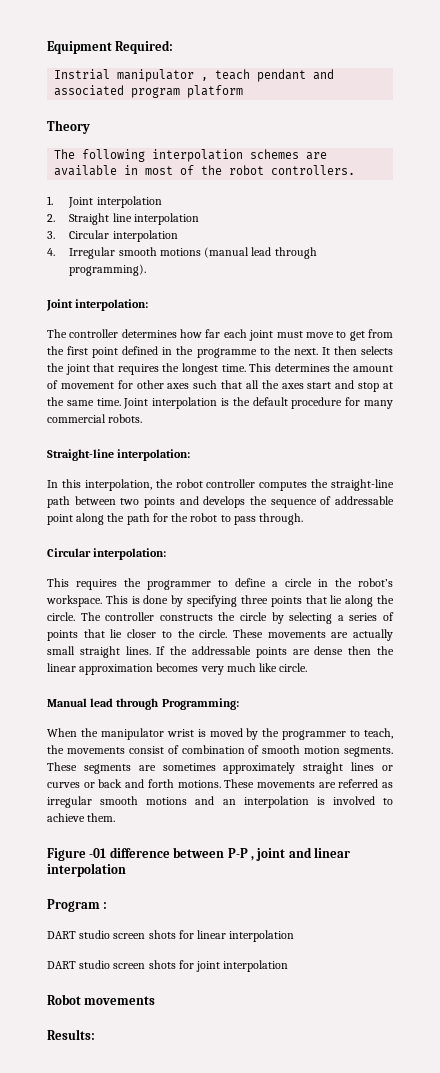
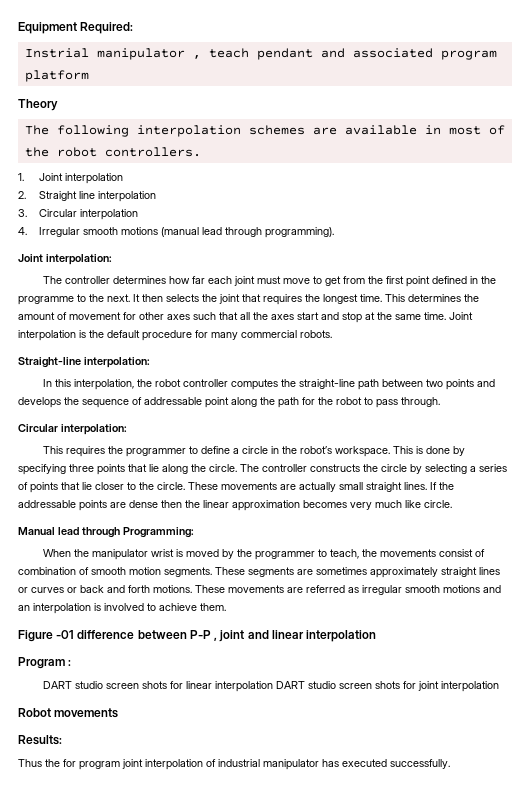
(295, 936) // -> (273, 686) none
(95, 1034) none -> [18,759,450,770] // Thus the for program joint interpolation of industrial manipulator has executed successfully.

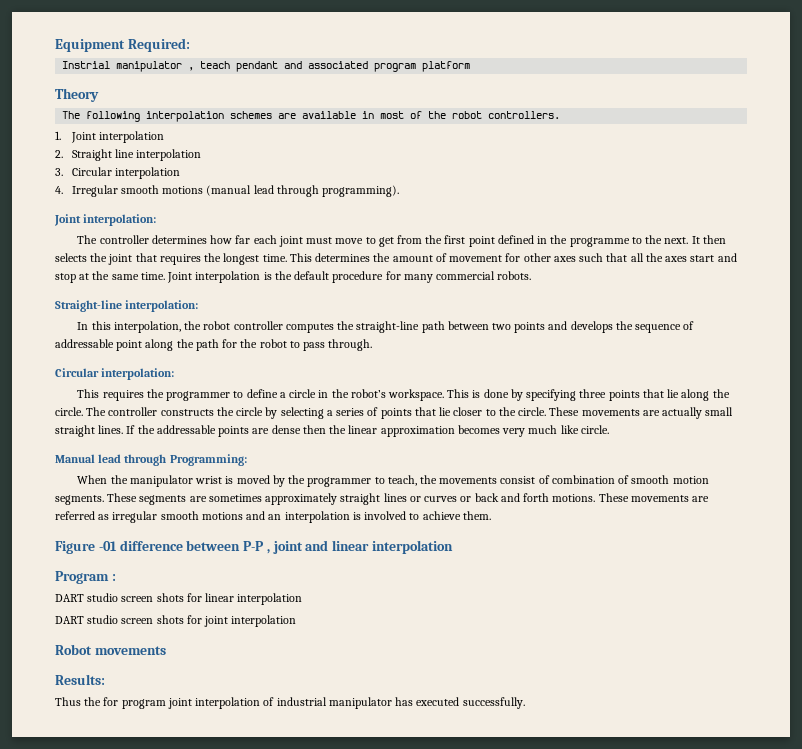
(273, 686) none -> (303, 599) //

